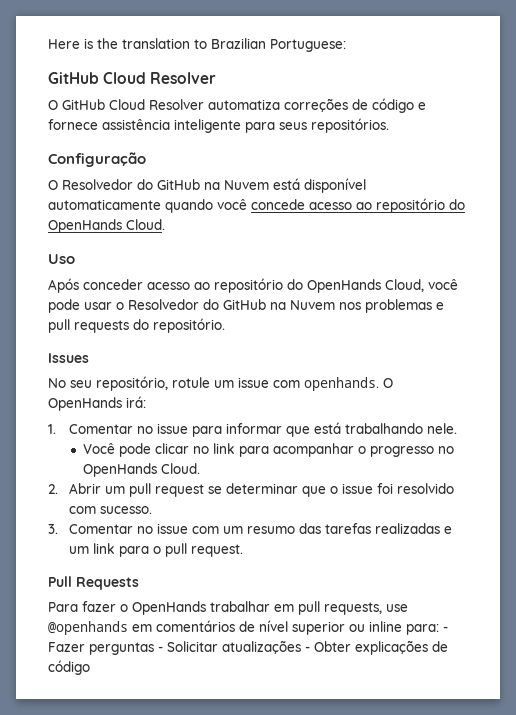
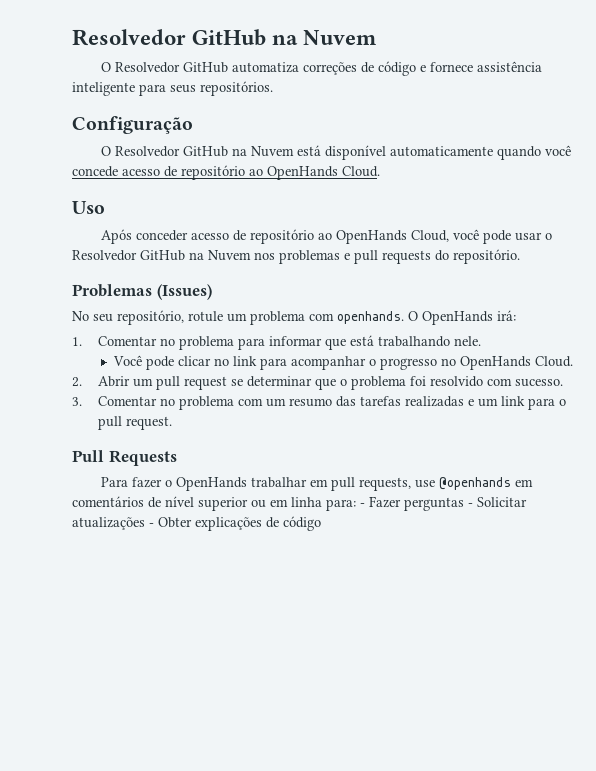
[48,38,346,52] [48,72,217,84] [48,99,204,110] Here is the translation to Brazilian Portuguese: // GitHub Cloud Resolver // O GitHub Cloud Resolver -> [72,29,378,46] [101,62,229,73] Resolvedor GitHub na Nuvem // O Resolvedor GitHub
[137,179,153,190] do -> (181, 151) none
[356,198,465,213] ao repositório do -> [164,165,263,180] de repositório ao
[194,278,303,293] ao repositório do -> [233,229,333,244] de repositório ao
[203,299,219,310] do -> (137, 255) none
[48,353,89,363] Issues -> [72,284,212,300] Problemas (Issues)
[238,377,269,388] issue -> [250,311,305,325] problema
[156,423,188,434] issue -> [178,336,234,350] problema
[341,483,373,494] issue -> [350,376,406,390] problema
[156,523,188,534] issue -> [178,396,234,410] problema
[369,621,402,632] inline -> [270,497,322,507] em linha

